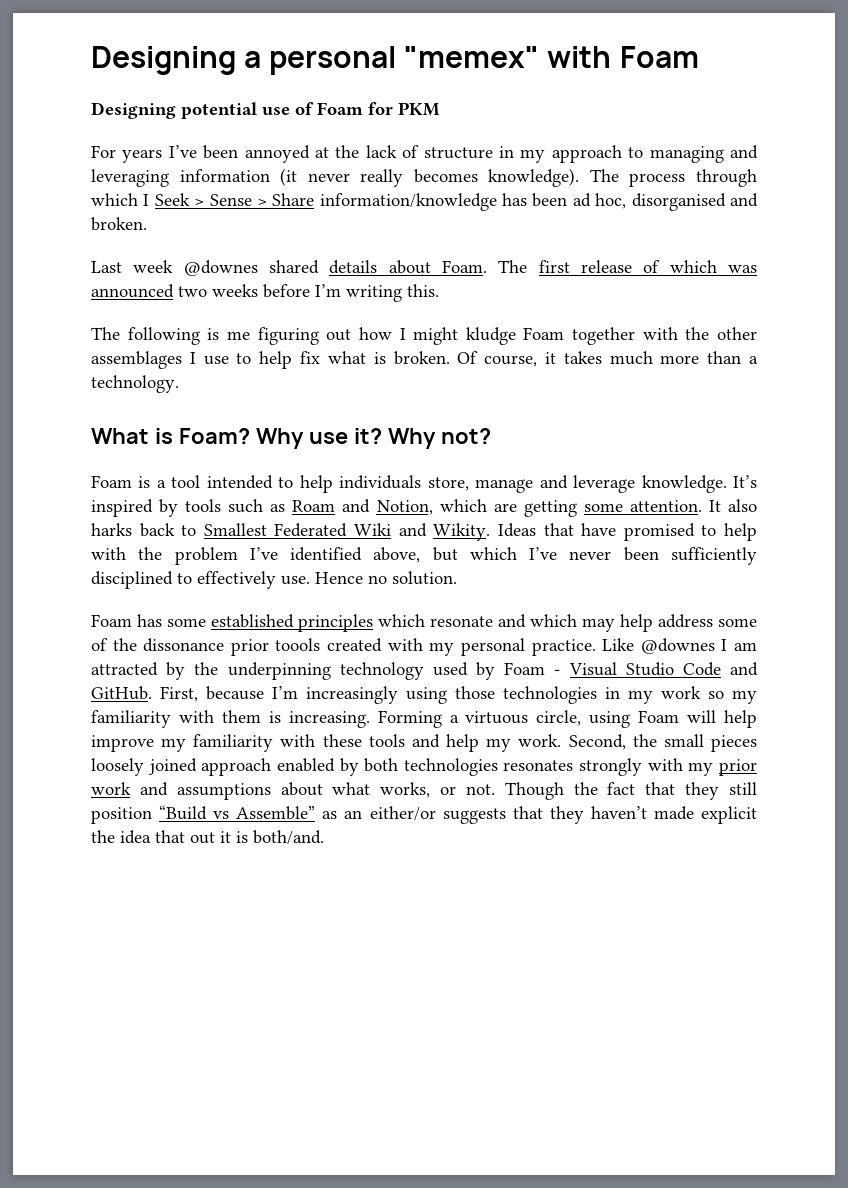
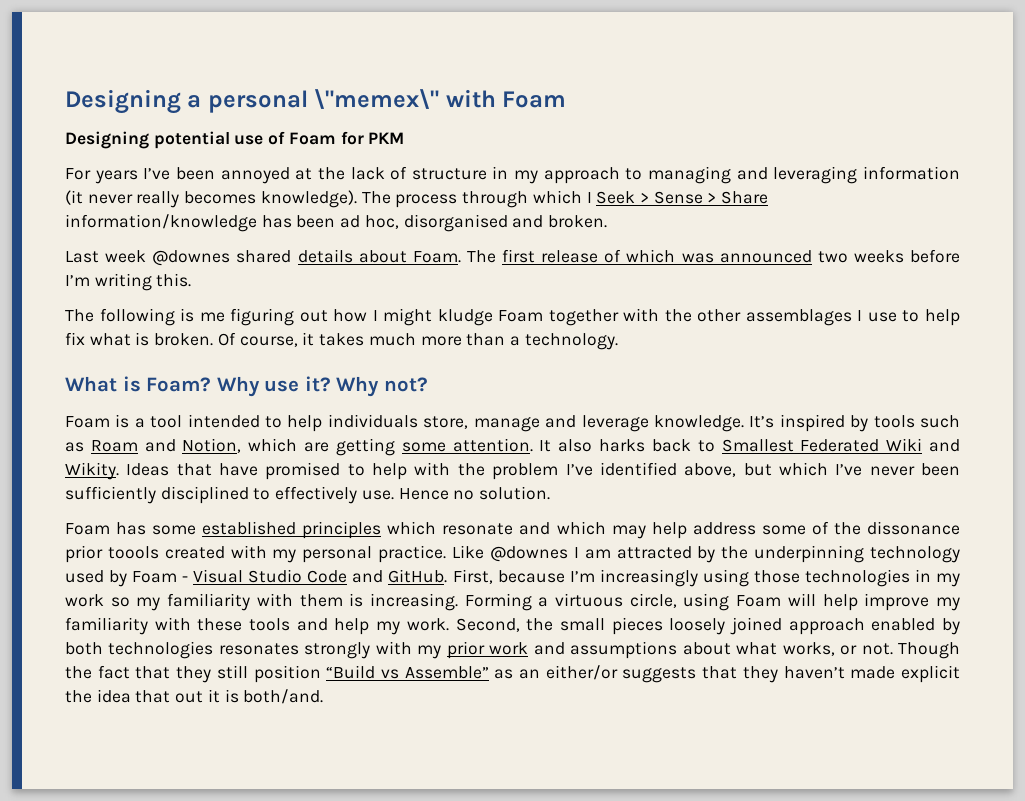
[404,46,540,68] "memex" -> [314,89,440,109] \"memex\"

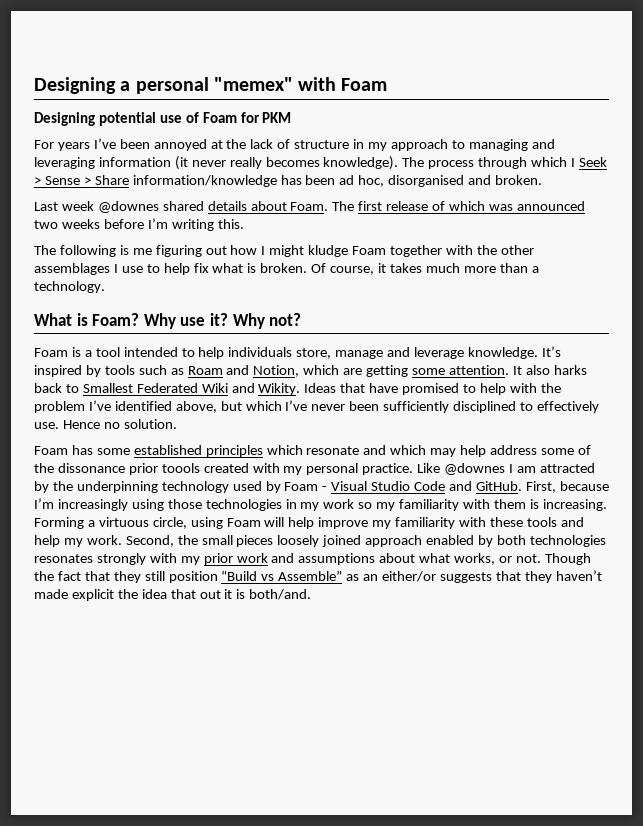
[314,89,440,109] \"memex\" -> [213,77,293,91] "memex"

